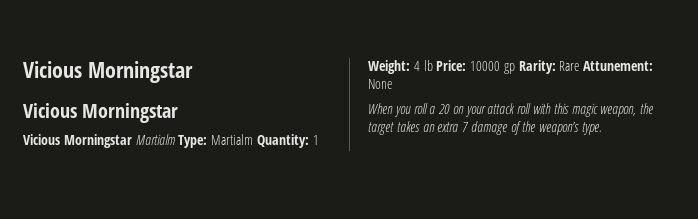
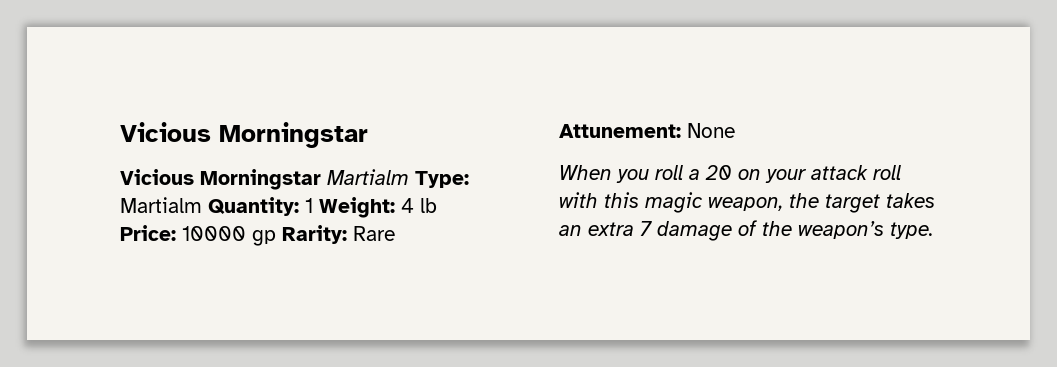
[23,61,193,83] [23,103,179,123] [23,134,132,148] Vicious Morningstar // Vicious Morningstar // Vicious Morningstar -> [120,122,368,148] [120,169,321,190] Vicious Morningstar // Vicious Morningstar

